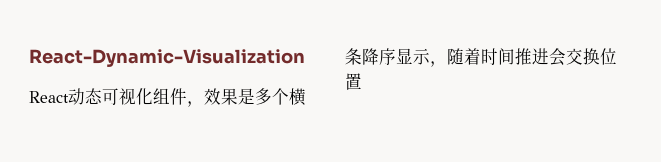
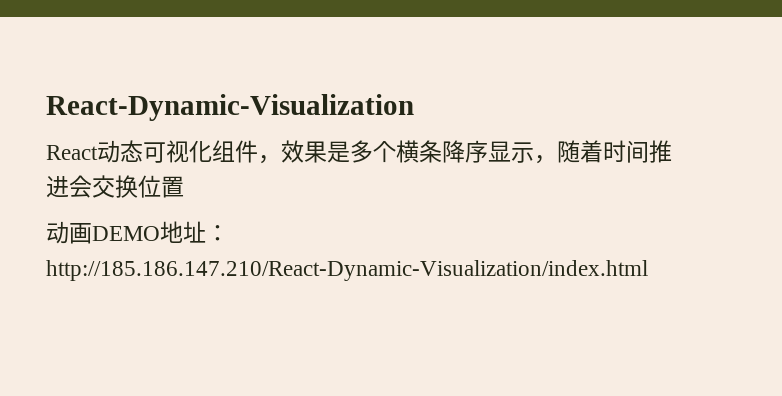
(362, 81) none -> [46,221,229,244] [46,260,648,281] // 动画DEMO地址：http://185.186.147.210/React-Dynamic-Visualization/index.html

